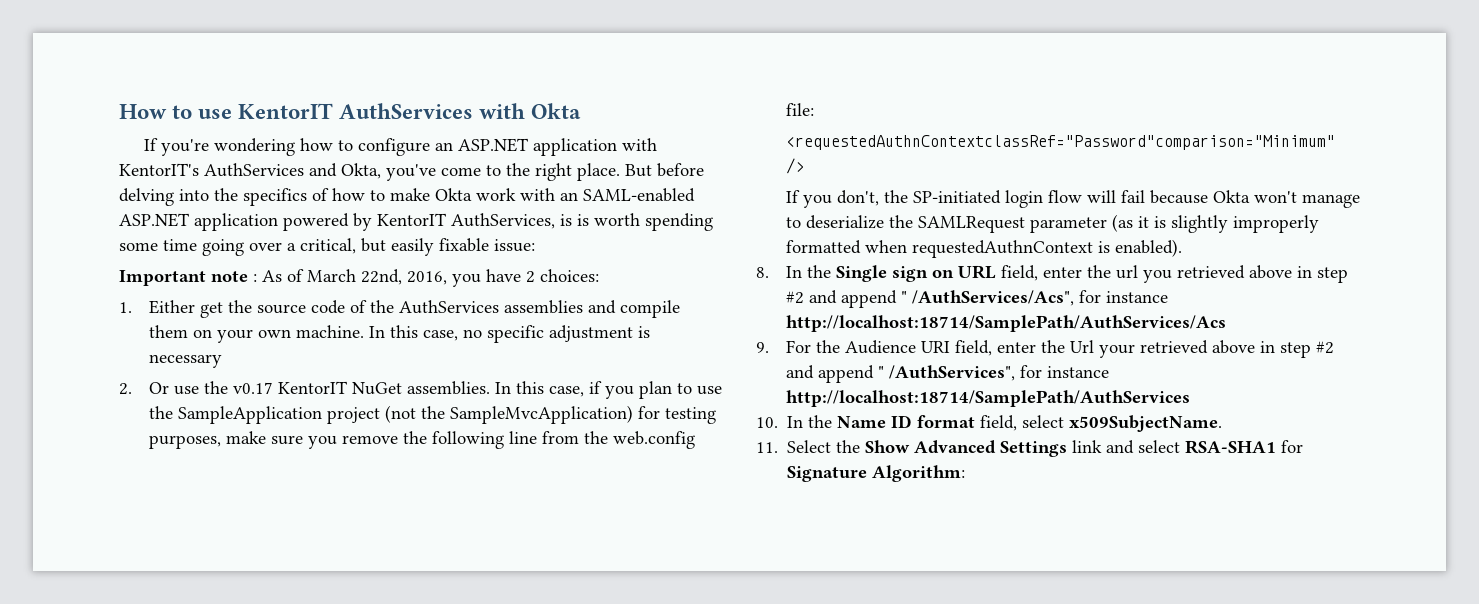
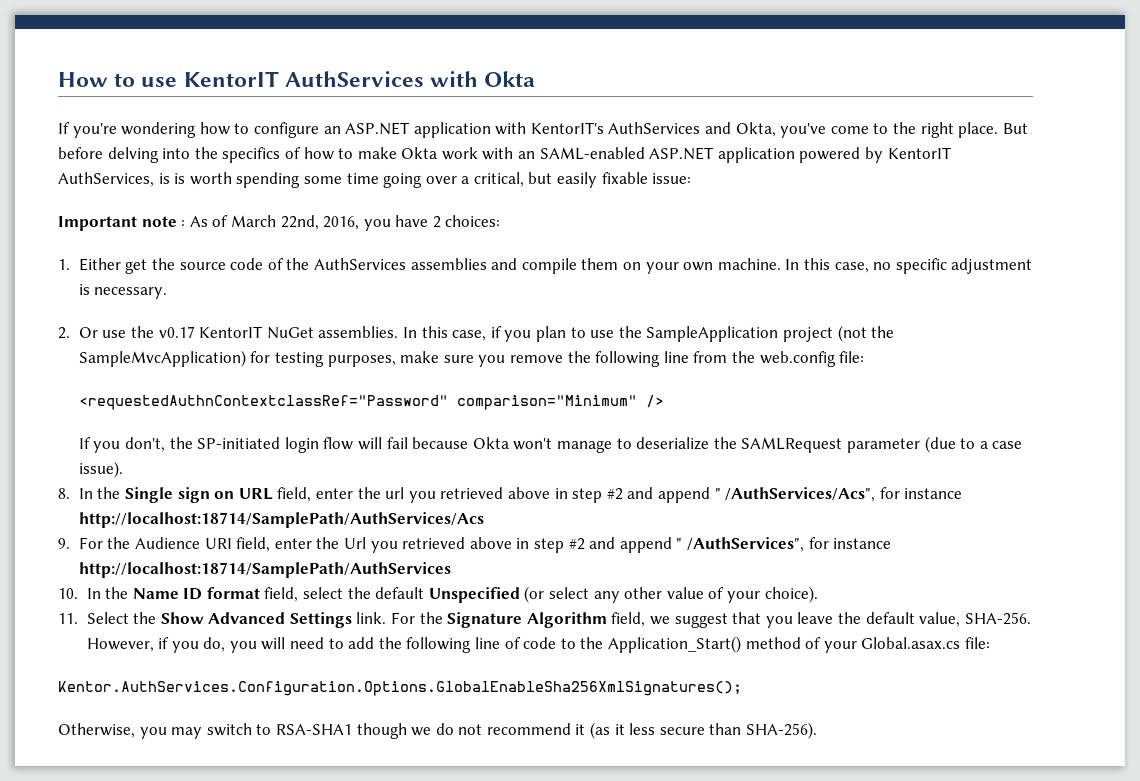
[148,354,222,368] necessary -> [94,287,168,299] necessary.
[785,135,1335,150] <requestedAuthnContextclassRef="Password"comparison="Minimum" -> [78,395,637,410] <requestedAuthnContextclassRef="Password" comparison="Minimum"
[1111,214,1319,233] [785,239,1182,258] (as it is slightly improperly formatted when requestedAuthnContext is enabled). -> [924,436,1023,453] [78,461,123,478] (due to a case issue).
[1098,344,1135,358] your -> [370,541,398,553] you
[1069,415,1223,432] x509SubjectName. -> [347,586,818,603] the default Unspecified (or select any other value of your choice).
[1072,440,1304,454] [787,465,966,482] link and select RSA-SHA1 for Signature Algorithm: -> [356,612,1031,628] [86,636,990,653] [58,681,742,696] [58,722,818,739] link. For the Signature Algorithm field, we suggest that you leave the default value, SHA-256. However, if you do, you will need to add the following line of code to the Application_Start() method of your Global.asax.cs file: // Kentor.AuthServices.Configuration.Options.GlobalEnableSha256XmlSignatures(); // Otherwise, you may switch to RSA-SHA1 though we do not recommend it (as it less secure than SHA-256).

